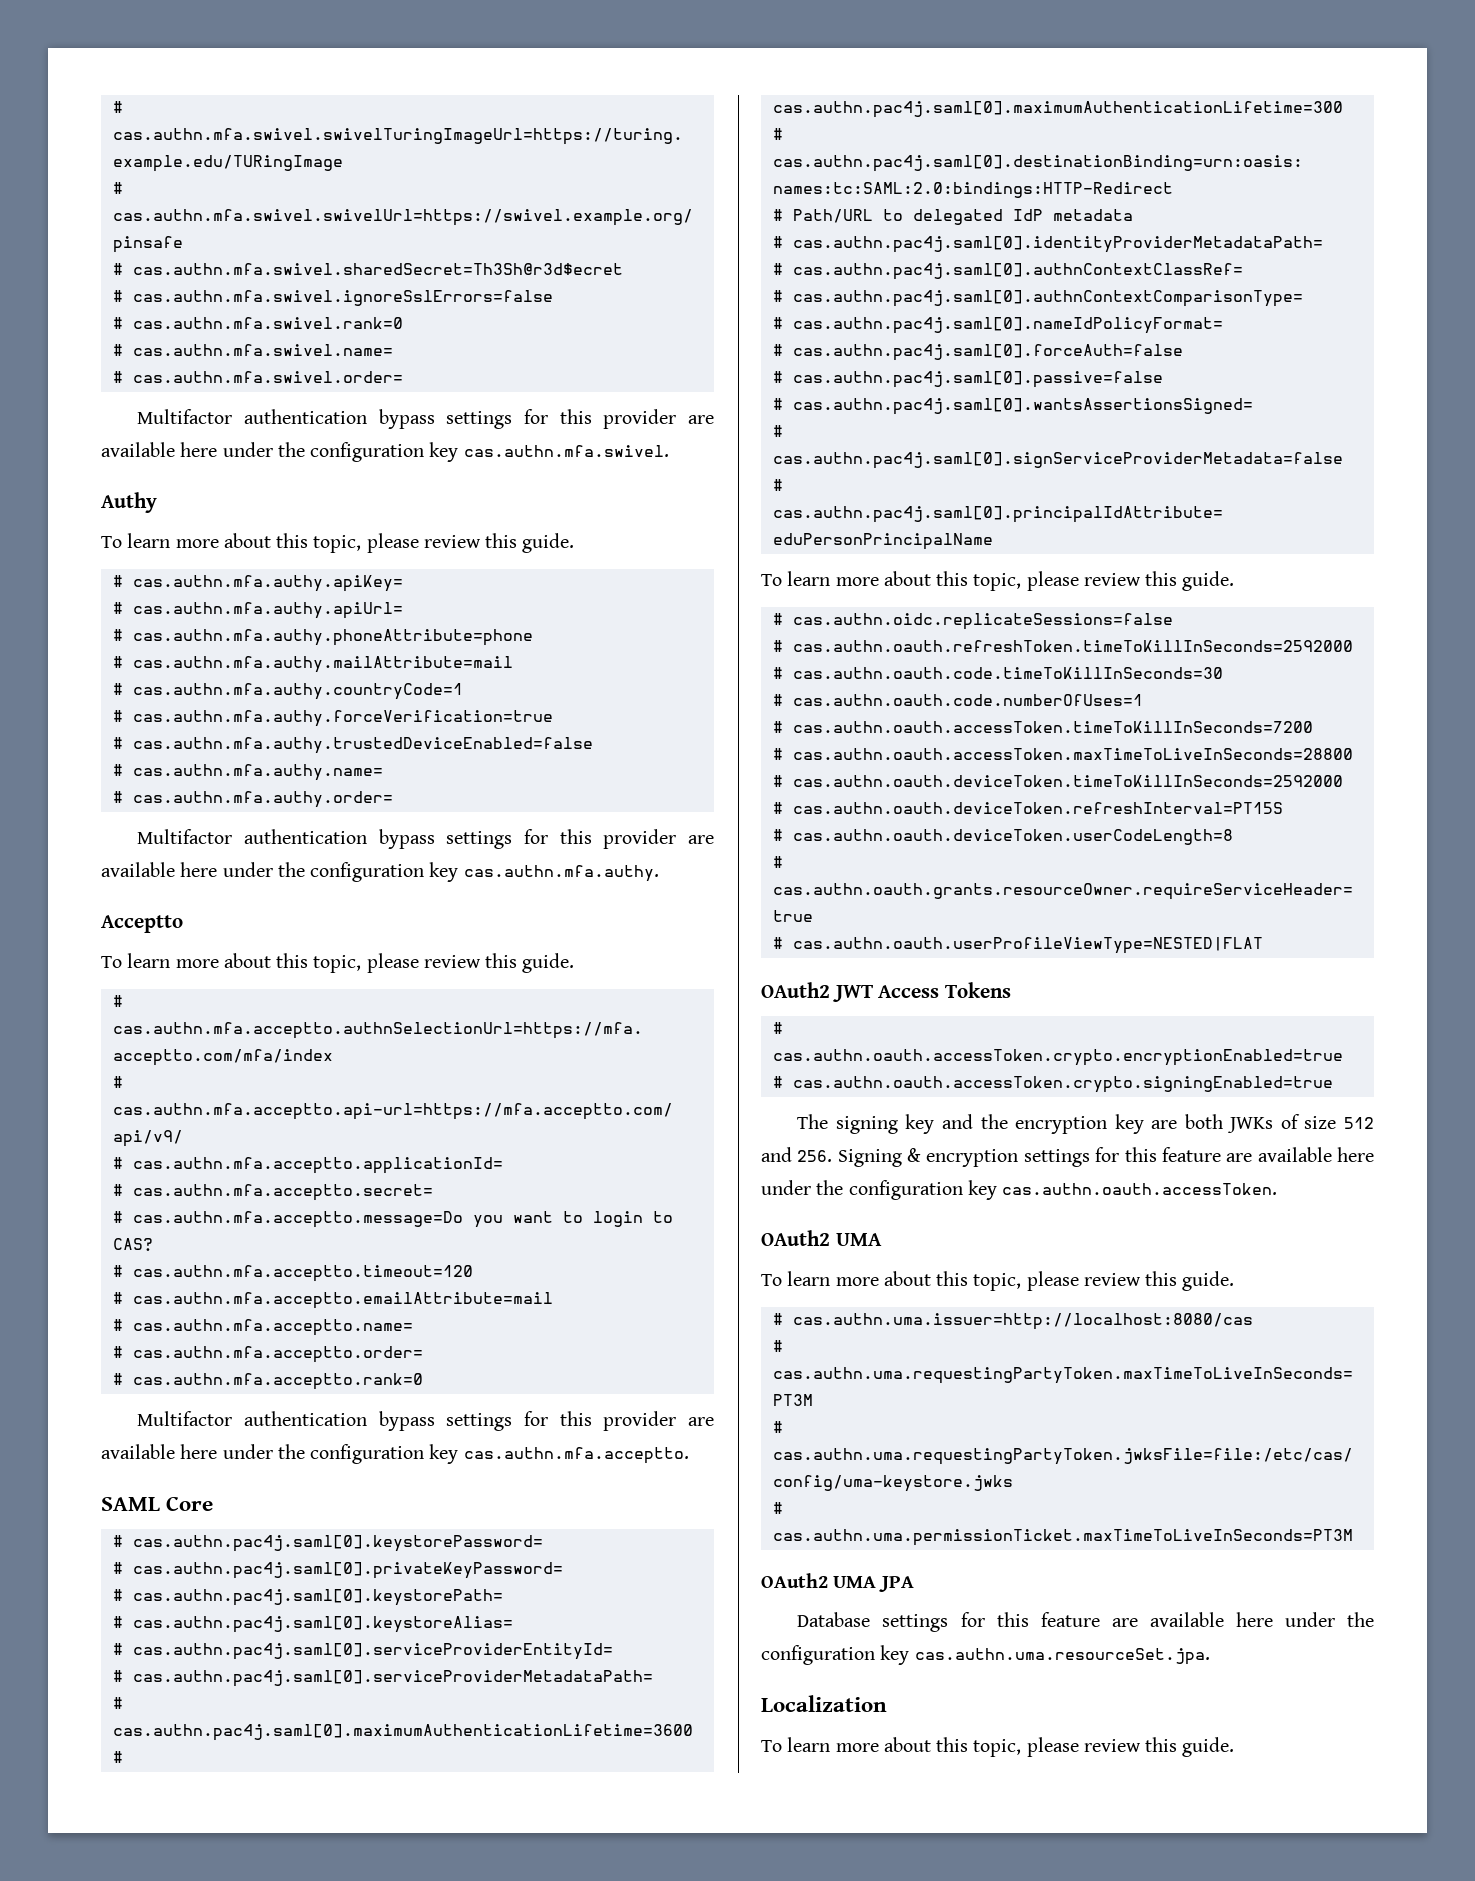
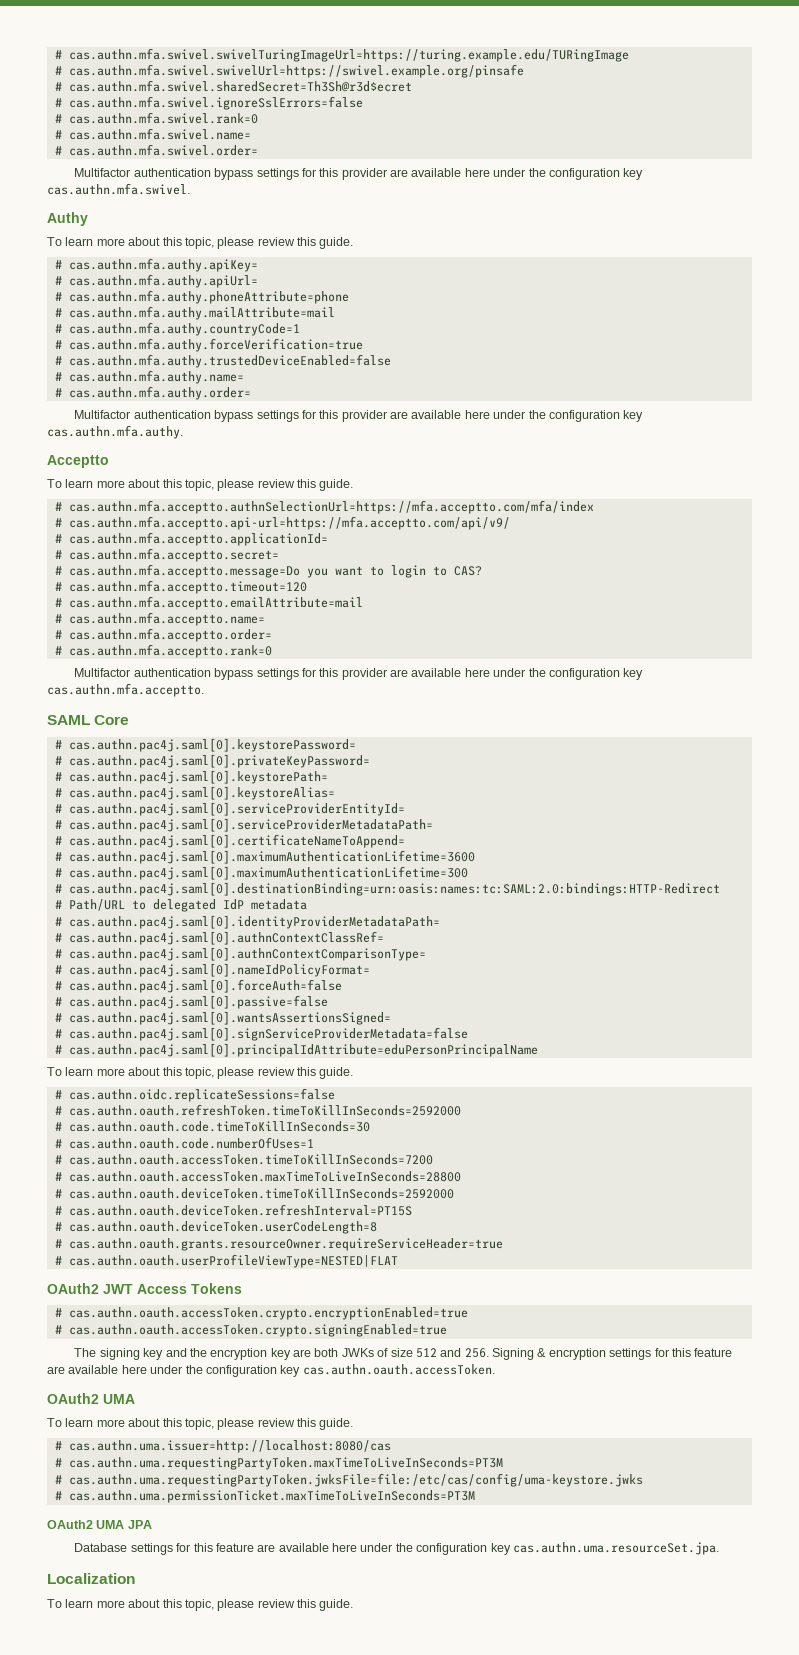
(653, 1678) none -> [54,834,405,848] // # cas.authn.pac4j.saml[0].certificateNameToAppend=

